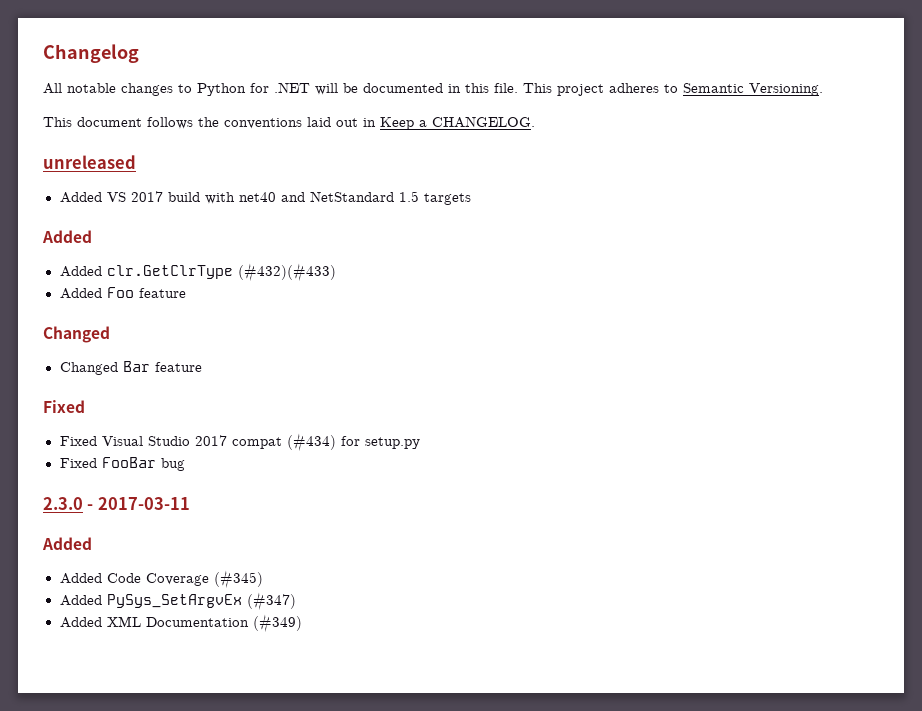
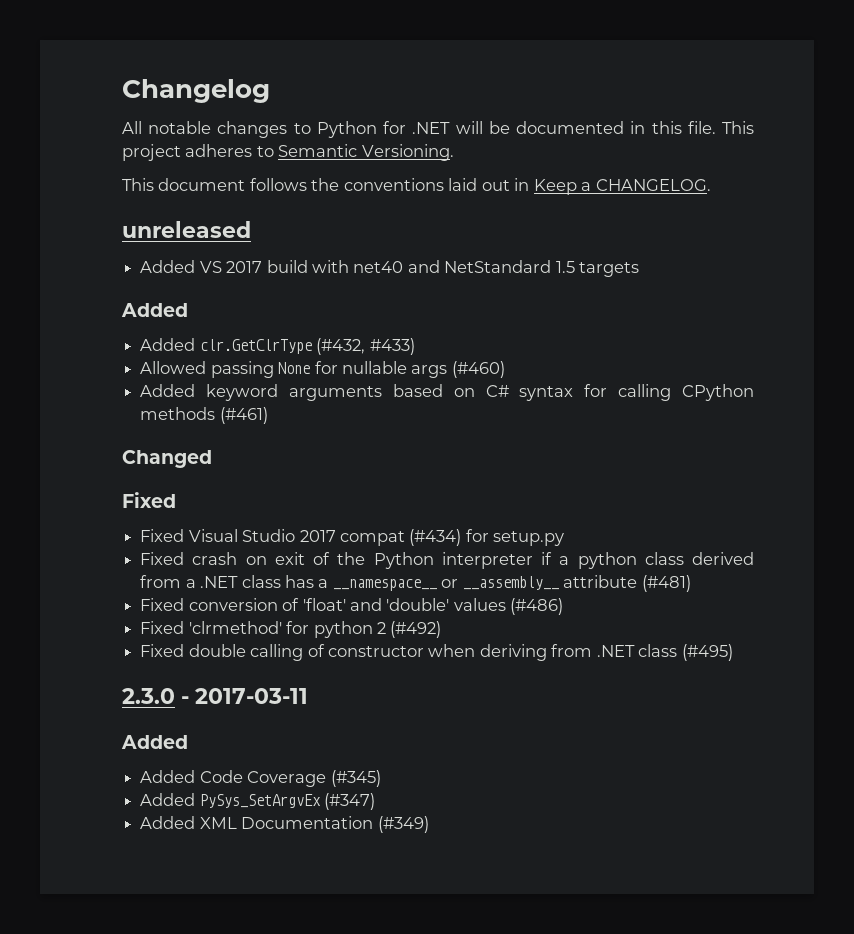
[237,263,336,282] [59,287,186,299] [43,326,110,343] [59,361,202,375] (#432)(#433) // Added Foo feature // Changed // Changed Bar feature -> [316,338,415,355] [140,361,505,378] [140,384,754,401] [140,407,268,424] [122,450,212,468] (#432, #433) // Allowed passing None for nullable args (#460) // Added keyword arguments based on C# syntax for calling CPython methods (#461) // Changed
[101,457,185,471] FooBar bug -> [192,552,754,569] [140,575,691,592] [140,598,564,615] [140,621,442,638] [140,644,733,661] crash on exit of the Python interpreter if a python class derived from a .NET class has a __namespace__ or __assembly__ attribute (#481) // Fixed conversion of 'float' and 'double' values (#486) // Fixed 'clrmethod' for python 2 (#492) // Fixed double calling of constructor when deriving from .NET class (#495)

